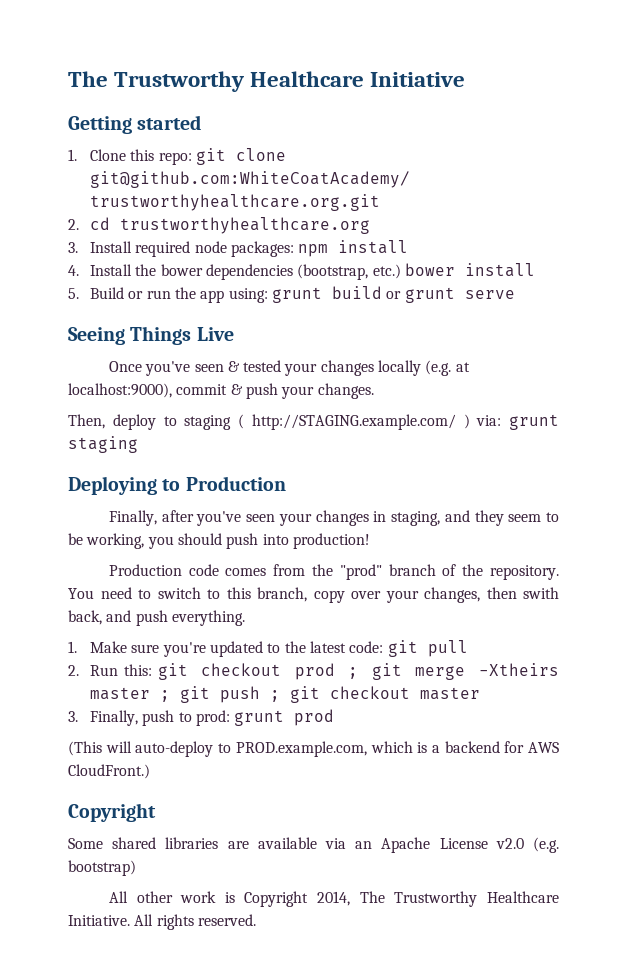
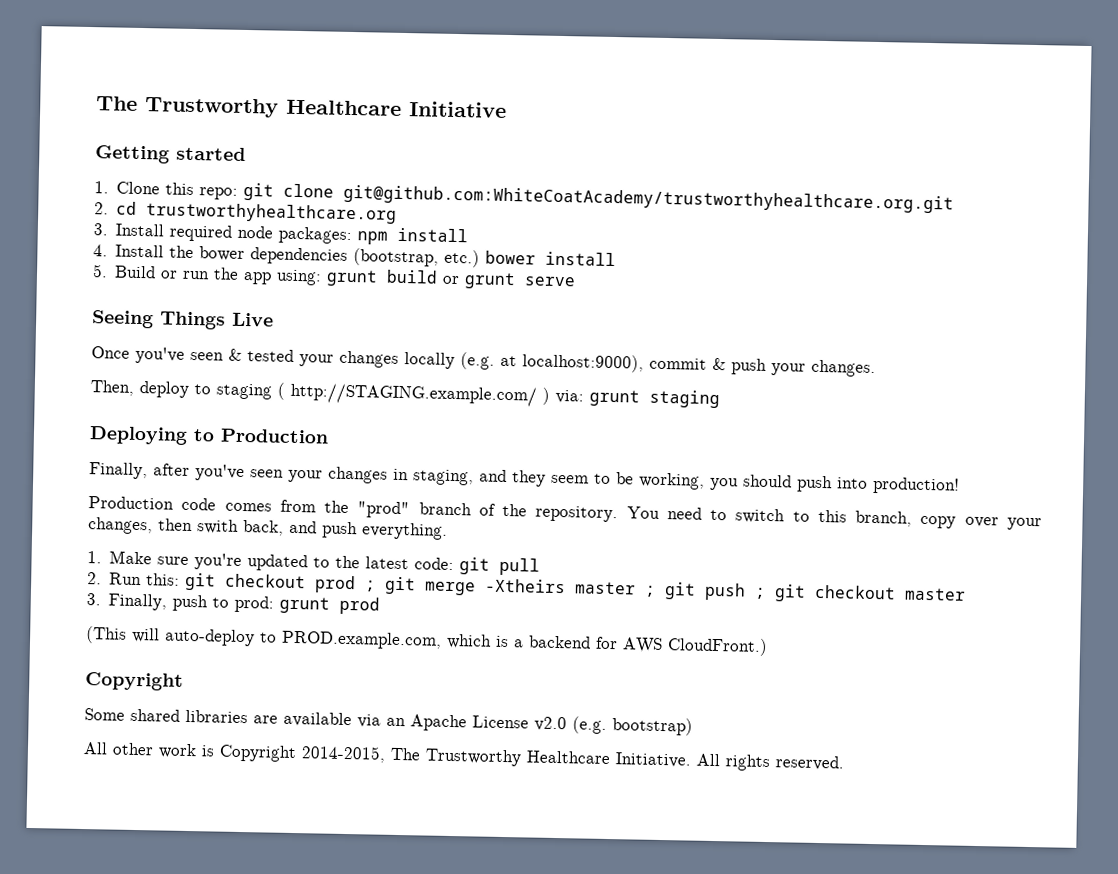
[317,891,351,906] 2014, -> [301,745,386,763] 2014-2015,

